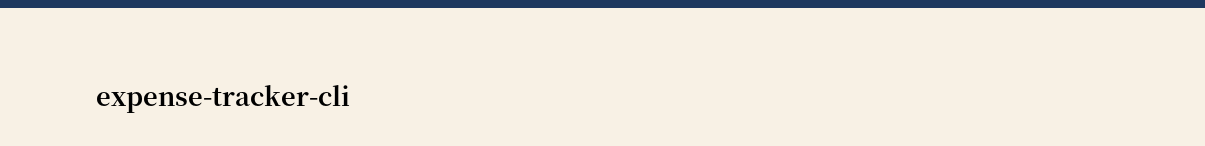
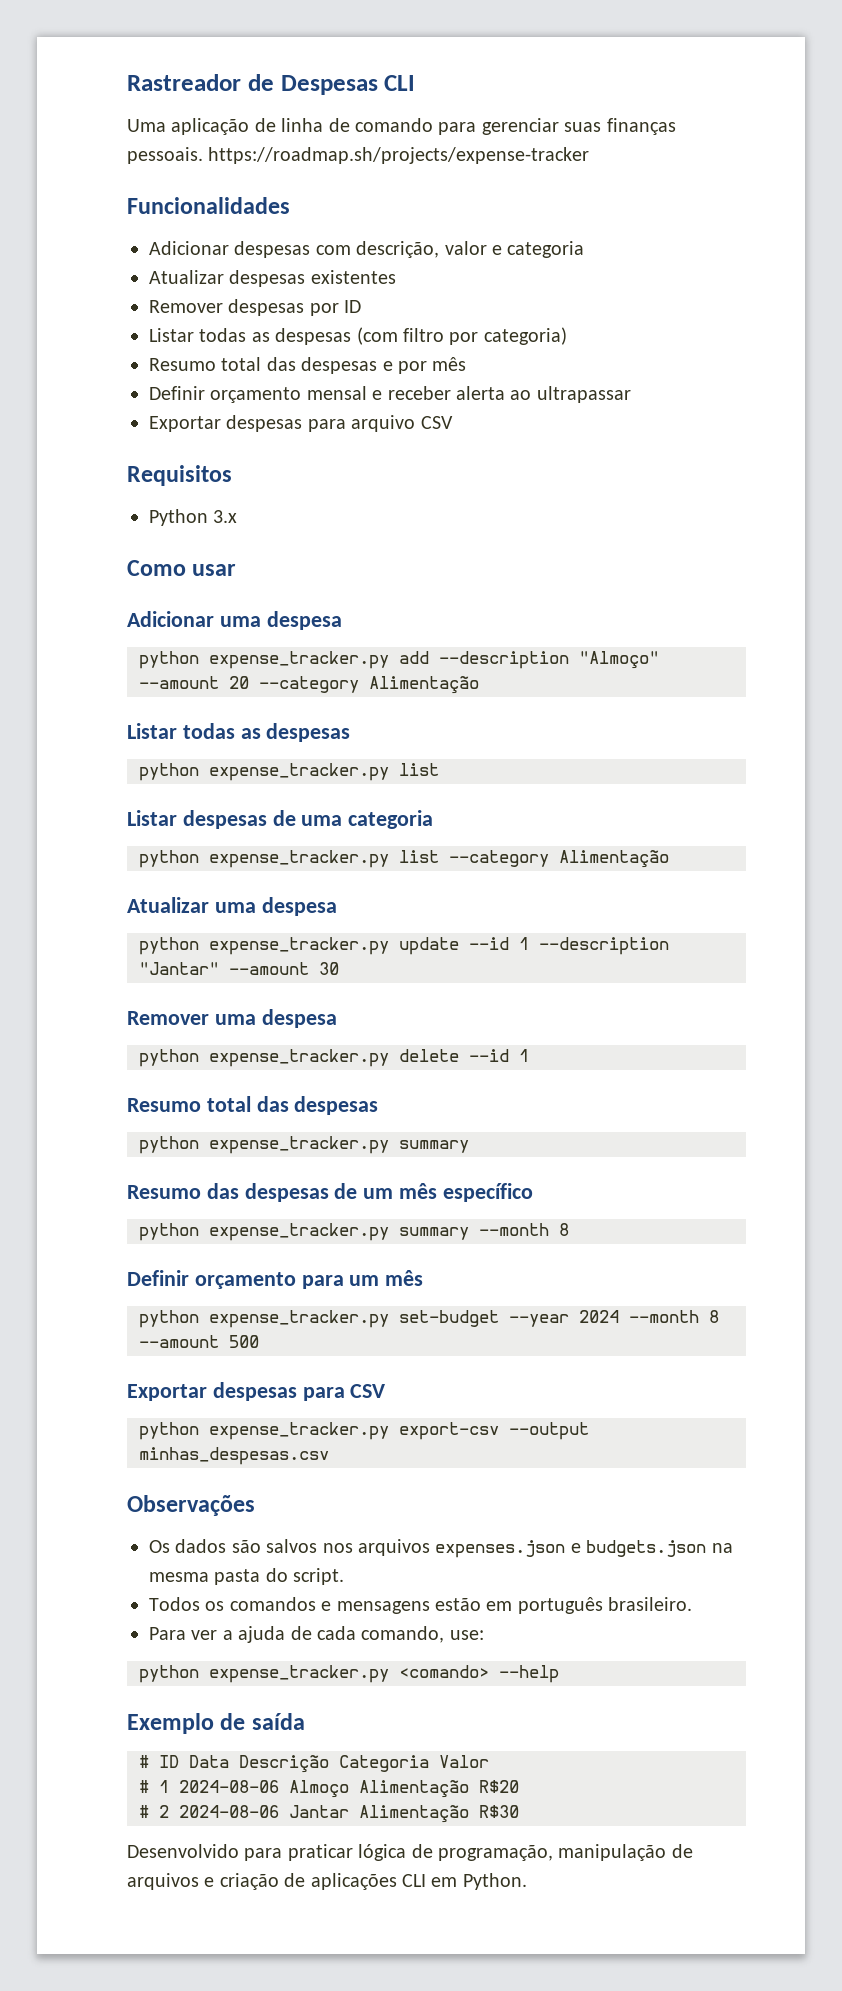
[96,85,350,113] expense-tracker-cli -> [127,74,416,95] [127,118,676,135] [127,147,590,164] [127,197,290,214] [149,241,585,258] [149,270,396,287] [149,299,362,316] [149,327,567,345] [149,357,467,374] [149,386,631,403] [149,415,453,432] [127,465,232,486] [149,509,238,526] [127,560,237,576] [127,611,342,630] [139,651,659,669] [139,676,479,694] [127,723,351,742] [139,763,439,781] [127,810,434,829] [139,850,669,868] [127,897,337,916] [139,937,669,955] [139,962,339,975] [127,1009,337,1028] [139,1049,529,1067] [127,1096,379,1115] [139,1136,469,1154] [127,1183,533,1202] [139,1223,569,1241] [127,1270,424,1289] [139,1310,719,1328] [139,1335,259,1348] [127,1382,386,1401] [139,1422,589,1440] [139,1447,329,1465] [127,1495,255,1516] [149,1539,733,1558] [149,1568,345,1585] [149,1597,693,1614] [149,1626,484,1643] [139,1665,559,1683] [127,1713,305,1734] [139,1755,489,1773] [139,1780,519,1798] [139,1805,519,1823] [127,1844,693,1861] [127,1873,527,1890] Rastreador de Despesas CLI // Uma aplicação de linha de comando para gerenciar suas finanças pessoais. https://roadmap.sh/projects/expense-tracker // Funcionalidades // Adicionar despesas com descrição, valor e categoria // Atualizar despesas existentes // Remover despesas por ID // Listar todas as despesas (com filtro por categoria) // Resumo total das despesas e por mês // Definir orçamento mensal e receber alerta ao ultrapassar // Exportar despesas para arquivo CSV // Requisitos // Python 3.x // Como usar // Adicionar uma despesa // python expense_tracker.py add --description "Almoço" --amount 20 --category Alimentação // Listar todas as despesas // python expense_tracker.py list // Listar despesas de uma categoria // python expense_tracker.py list --category Alimentação // Atualizar uma despesa // python expense_tracker.py update --id 1 --description "Jantar" --amount 30 // Remover uma despesa // python expense_tracker.py delete --id 1 // Resumo total das despesas // python expense_tracker.py summary // Resumo das despesas de um mês específico // python expense_tracker.py summary --month 8 // Definir orçamento para um mês // python expense_tracker.py set-budget --year 2024 --month 8 --amount 500 // Exportar despesas para CSV // python expense_tracker.py export-csv --output minhas_despesas.csv // Observações // Os dados são salvos nos arquivos expenses.json e budgets.json na mesma pasta do script. // Todos os comandos e mensagens estão em português brasileiro. // Para ver a ajuda de cada comando, use: // python expense_tracker.py <comando> --help // Exemplo de saída // # ID Data Descrição Categoria Valor // # 1 2024-08-06 Almoço Alimentação R$20 // # 2 2024-08-06 Jantar Alimentação R$30 // Desenvolvido para praticar lógica de programação, manipulação de arquivos e criação de aplicações CLI em Python.

